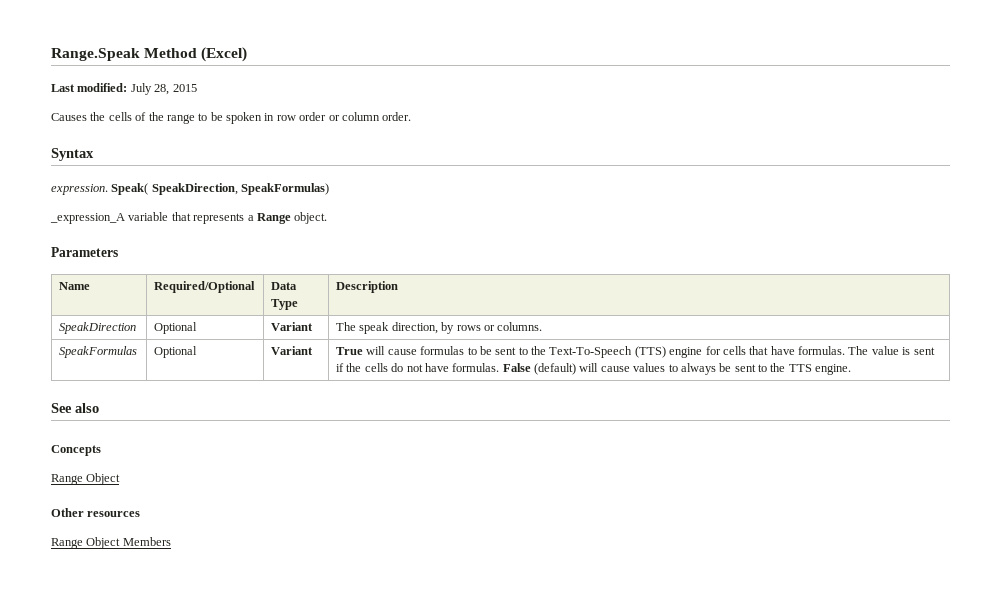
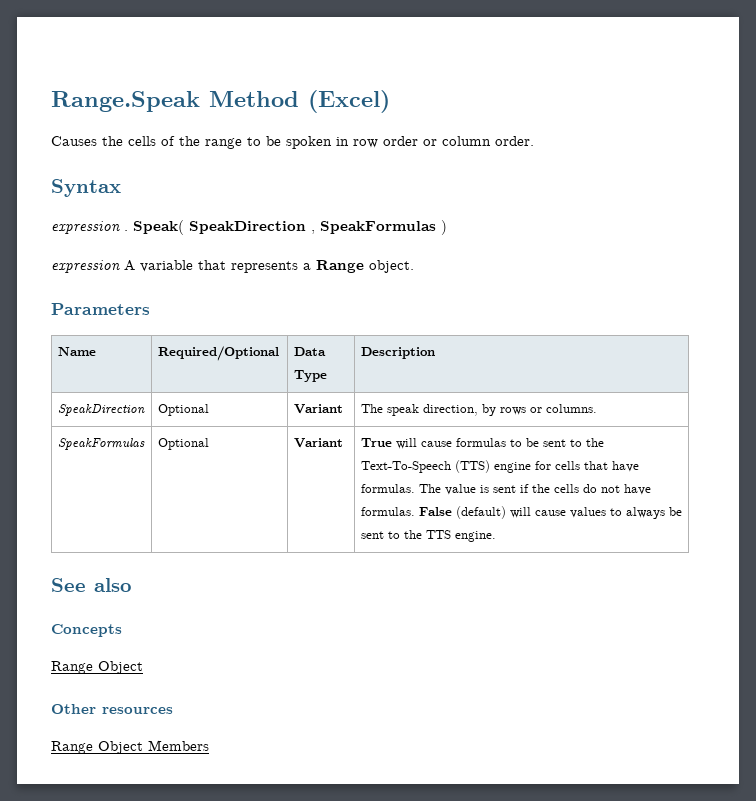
[51,83,197,95] // Last modified: July 28, 2015 -> (390, 101) none
[51,183,330,195] [50,213,125,224] expression. Speak( SpeakDirection, SpeakFormulas) // _expression_A -> [51,220,447,235] [51,260,135,273] expression . Speak( SpeakDirection , SpeakFormulas ) // expression A

